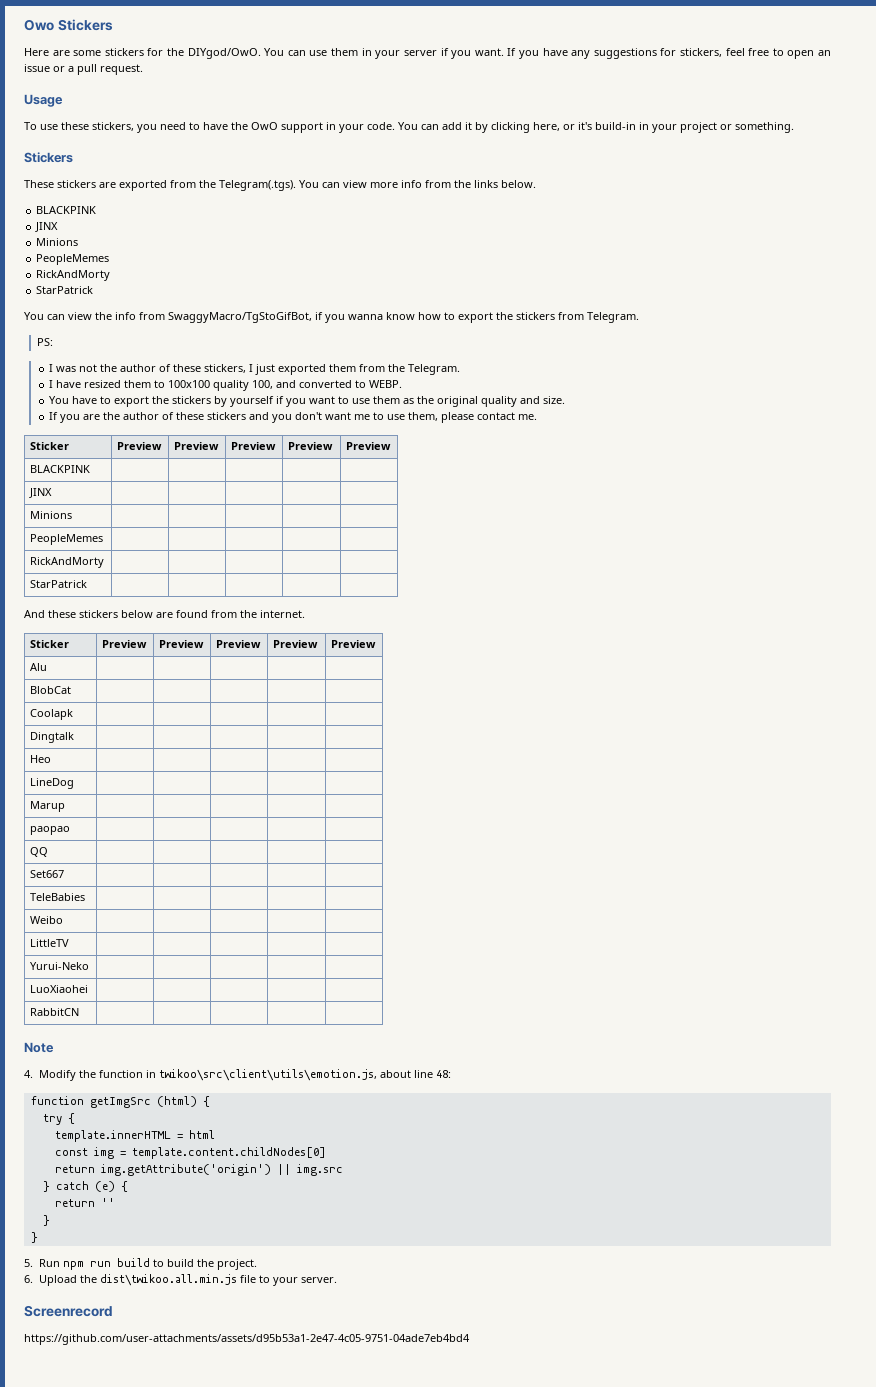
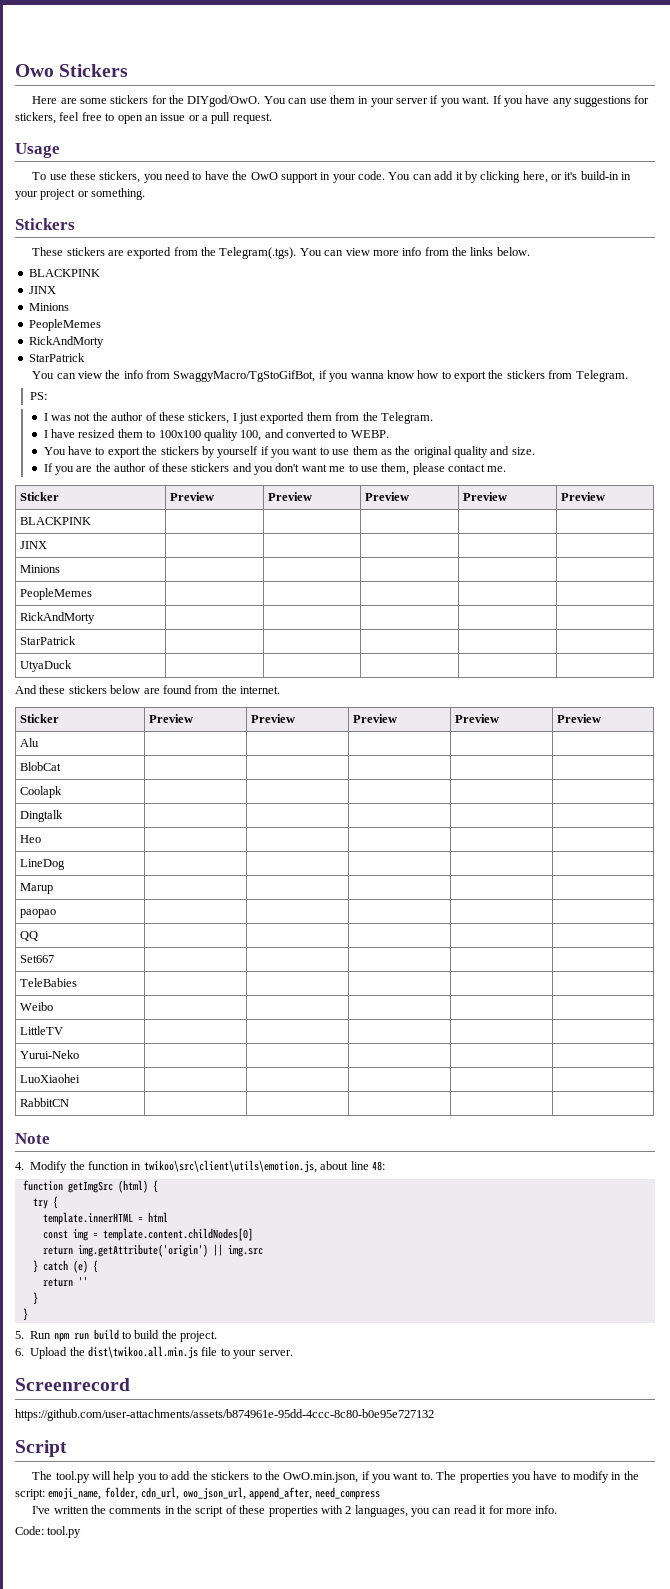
(88, 584) none -> [20,660,73,672] // UtyaDuck | | | | |
[24,1334,470,1345] https://github.com/user-attachments/assets/d95b53a1-2e47-4c05-9751-04ade7eb4bd4 -> [15,1409,434,1421] [15,1440,67,1457] [32,1471,639,1483] [15,1487,381,1500] [32,1505,558,1517] [15,1526,82,1538] https://github.com/user-attachments/assets/b874961e-95dd-4ccc-8c80-b0e95e727132 // Script // The tool.py will help you to add the stickers to the OwO.min.json, if you want to. The properties you have to modify in the script: emoji_name, folder, cdn_url, owo_json_url, append_after, need_compress // I've written the comments in the script of these properties with 2 languages, you can read it for more info. // Code: tool.py

